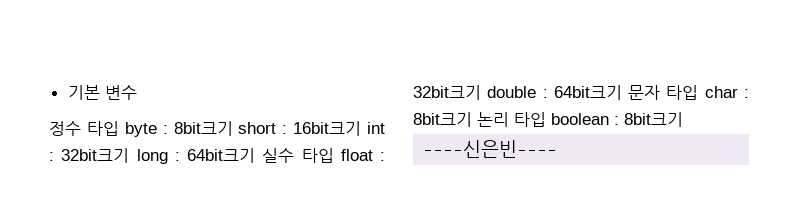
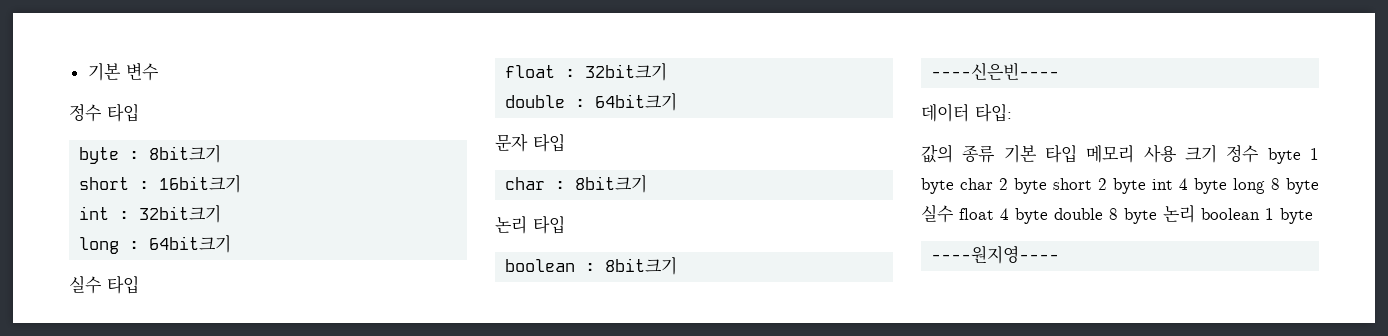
(119, 128) none -> (139, 113) //
(233, 128) none -> (222, 154) //
(362, 128) none -> (242, 184) //
(130, 155) none -> (222, 214) //
(255, 155) none -> (232, 244) //
(334, 155) none -> (139, 285) //
(481, 92) none -> (668, 72) //
(622, 92) none -> (678, 102) //
(699, 92) none -> (565, 143) //
(472, 119) none -> (648, 184) //
(546, 119) none -> (565, 225) //
(558, 149) none -> [921,103,1012,122] [921,144,1319,164] [921,178,1319,194] [921,205,1313,224] [931,245,1060,264] // 데이터 타입: // 값의 종류 기본 타입 메모리 사용 크기 정수 byte 1 byte char 2 byte short 2 byte int 4 byte long 8 byte 실수 float 4 byte double 8 byte 논리 boolean 1 byte // ----원지영----

